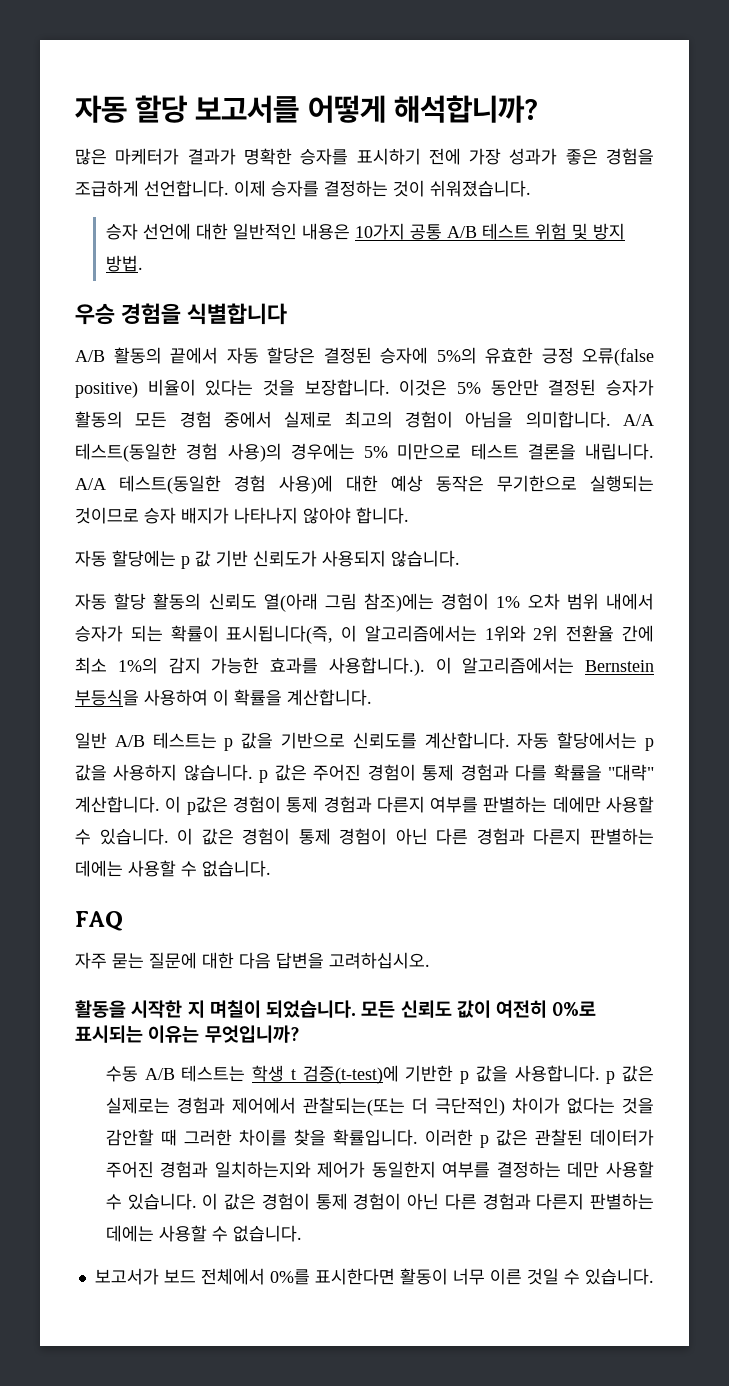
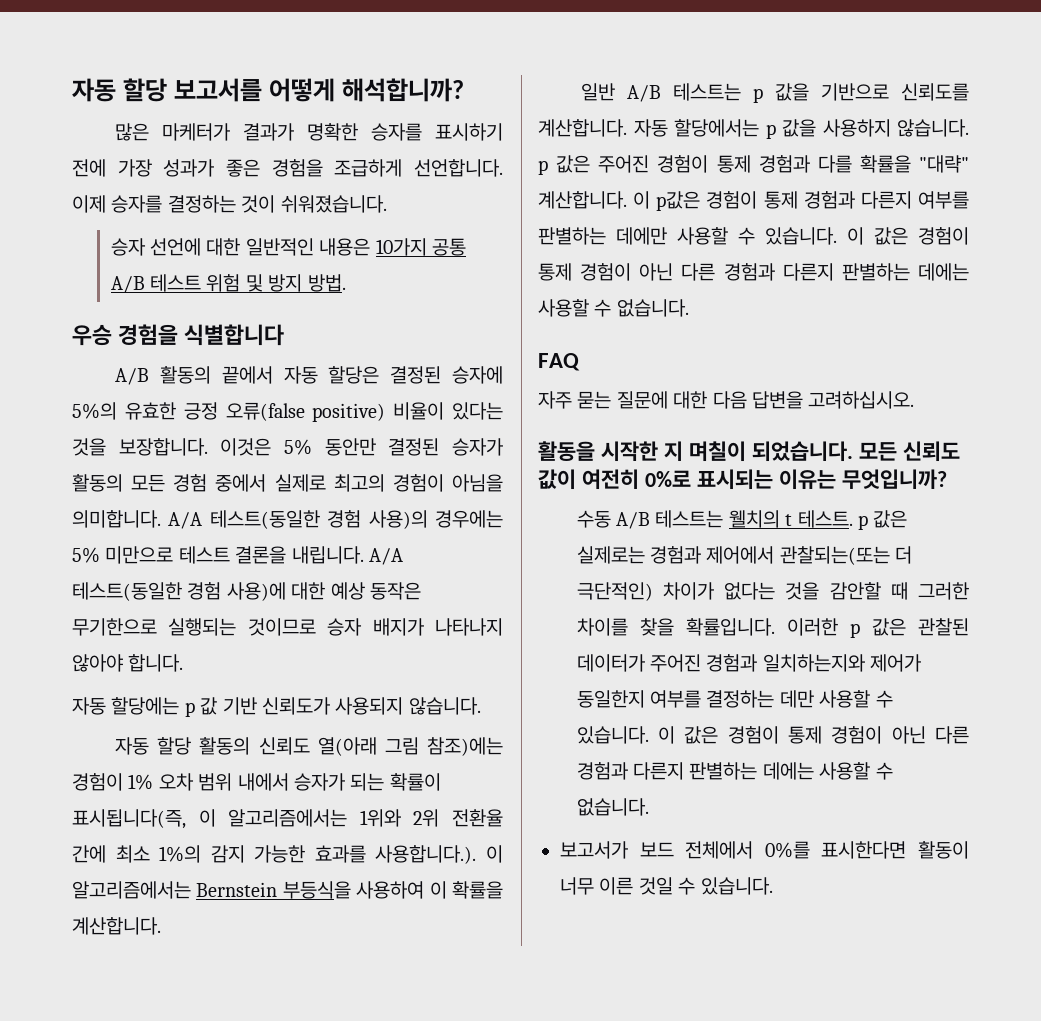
[252,1065,600,1084] 학생 t 검증(t-test)에 기반한 p 값을 사용합니다. -> [728,510,853,528] 웰치의 t 테스트.

